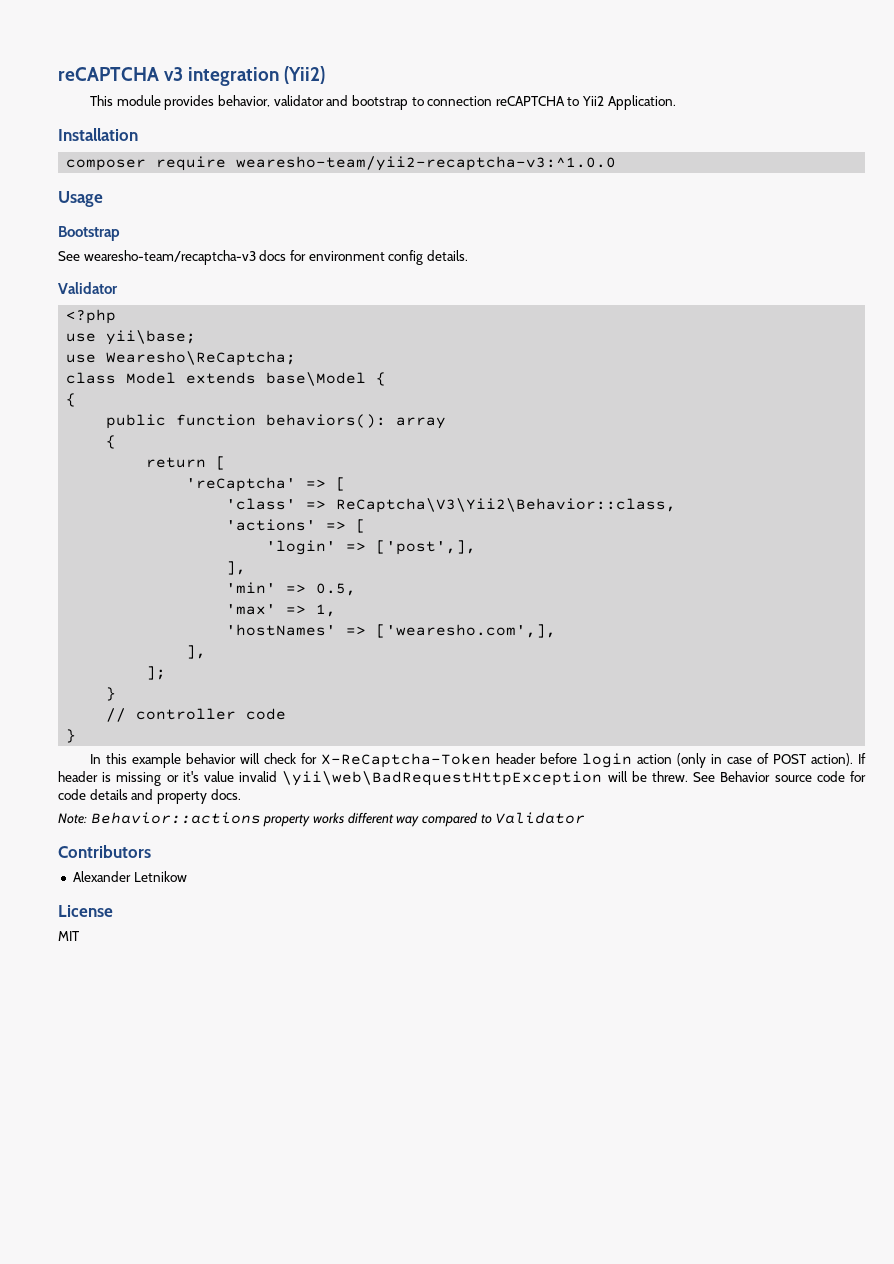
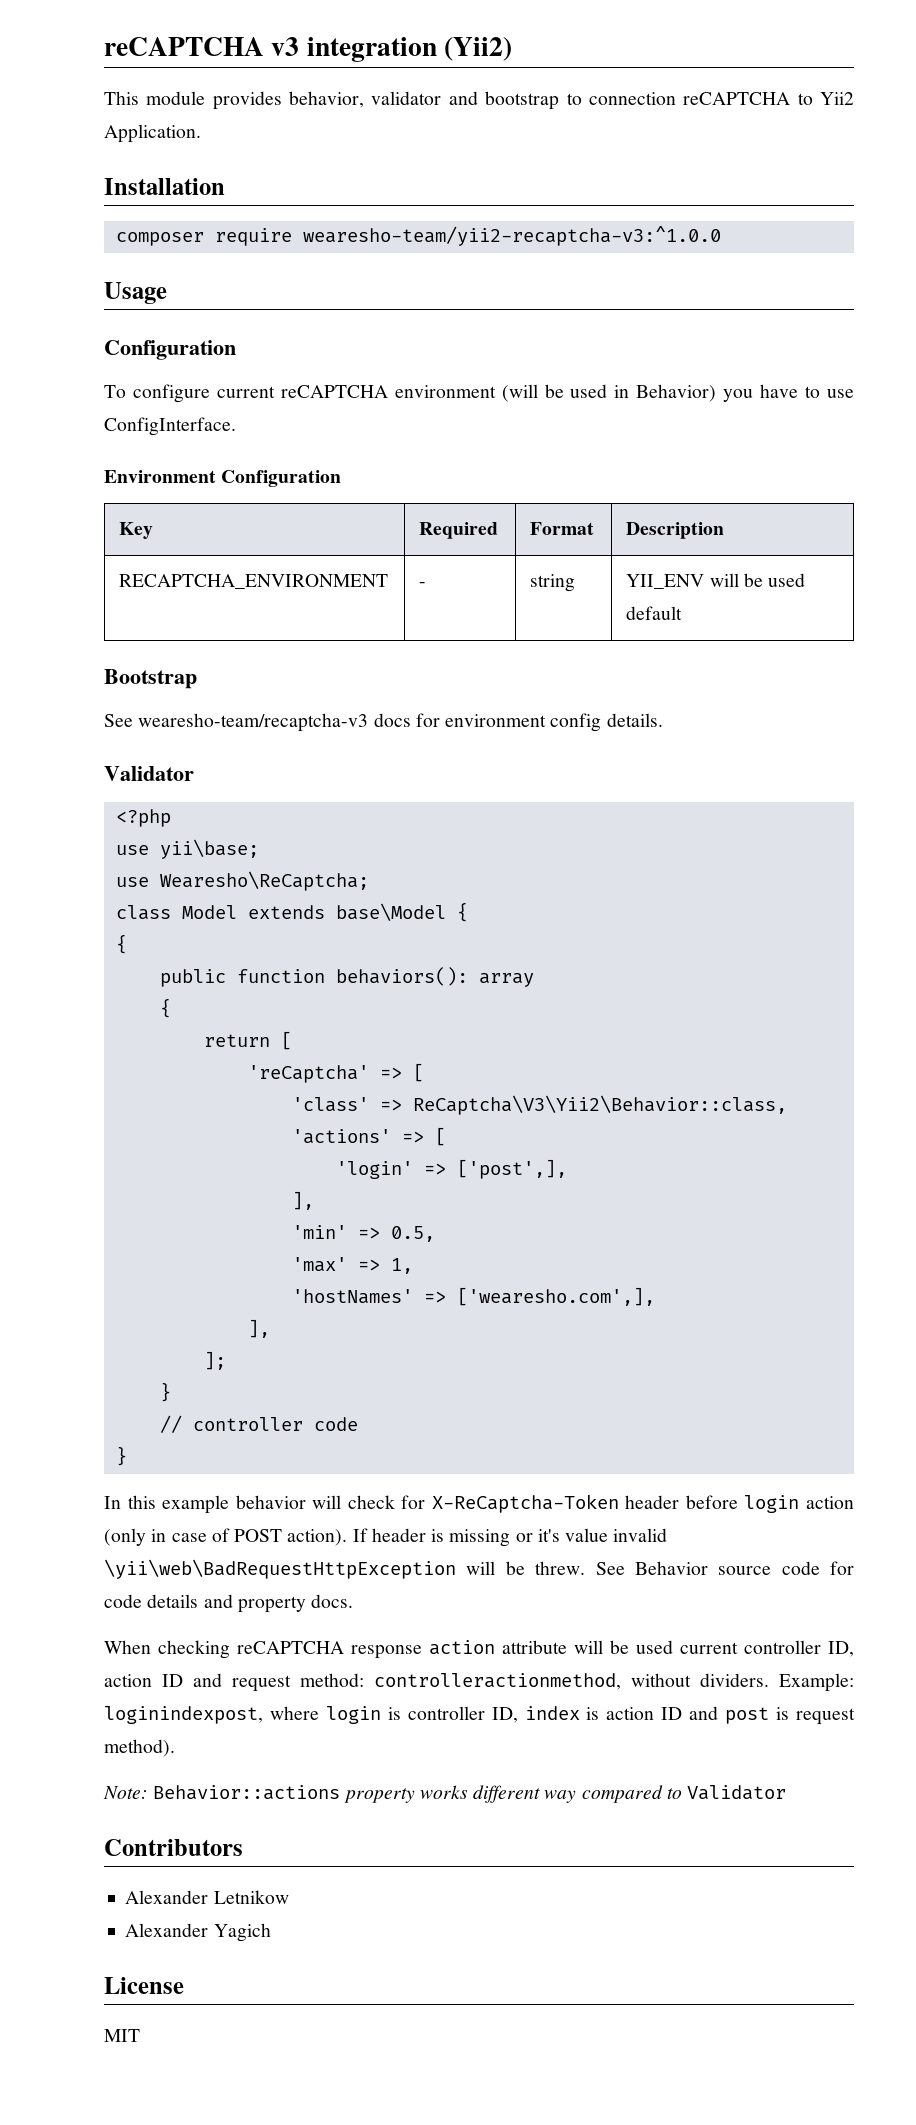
(103, 199) none -> [104,340,236,360] [104,384,854,403] [104,417,236,436] [104,470,342,487] [119,522,154,539] [419,522,499,539] [530,522,595,535] [626,522,725,539] [119,574,389,589] [419,582,427,587] [530,574,576,592] [626,573,806,589] [626,606,683,620] // Configuration // To configure current reCAPTCHA environment (will be used in Behavior) you have to use ConfigInterface. // Environment Configuration // Key | Required | Format | Description // RECAPTCHA_ENVIRONMENT | - | string | YII_ENV will be used default
(241, 794) none -> [104,1640,854,1659] [104,1673,854,1692] [104,1706,855,1725] [104,1739,175,1757] // When checking reCAPTCHA response action attribute will be used current controller ID, action ID and request method: controlleractionmethod, without dividers. Example: loginindexpost, where login is controller ID, index is action ID and post is request method).
(187, 876) none -> [125,1923,271,1942] // Alexander Yagich

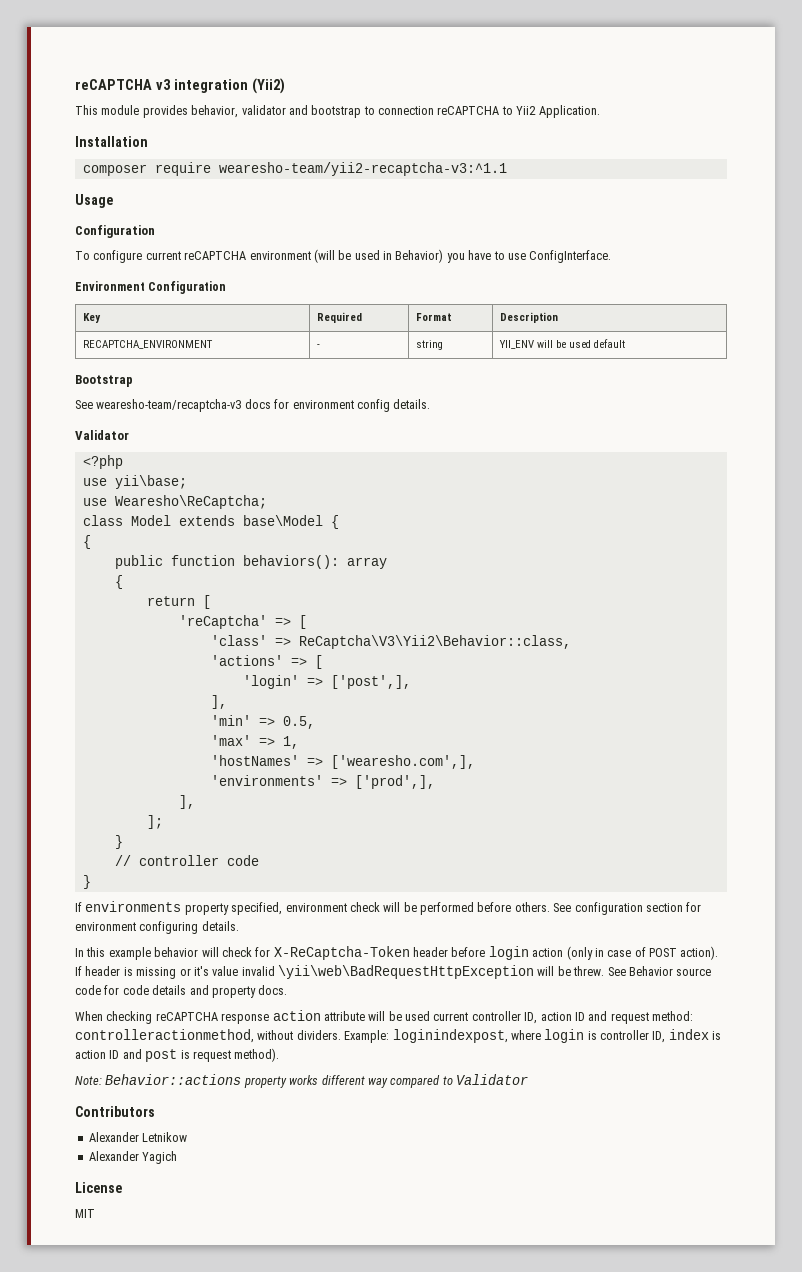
[302,226,721,246] wearesho-team/yii2-recaptcha-v3:^1.0.0 -> [218,162,507,176] wearesho-team/yii2-recaptcha-v3:^1.1
(655, 1296) none -> [210,775,435,789] // 'environments' => ['prod',],
(127, 1456) none -> [75,901,702,915] [75,921,239,934] // If environments property specified, environment check will be performed before others. See configuration section for environment configuring details.

